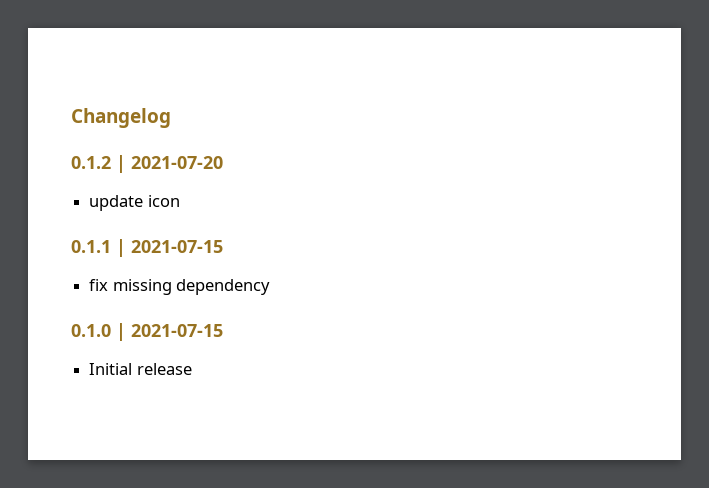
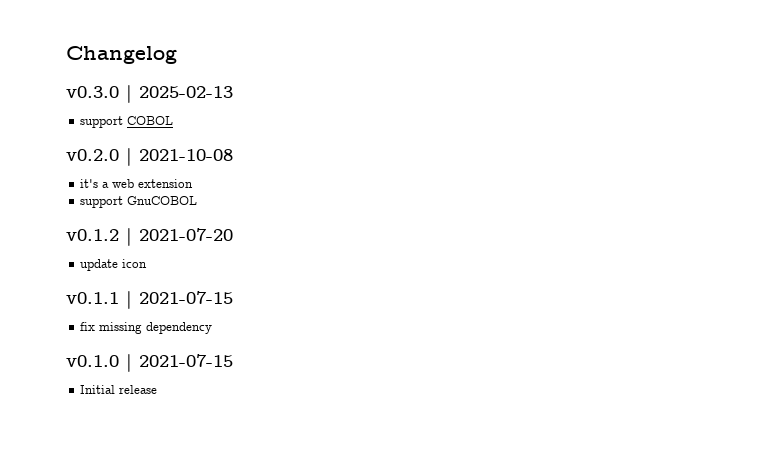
[71,156,111,169] 0.1.2 -> [66,85,233,103] [80,116,174,128] [66,148,233,166] [80,179,194,188] [80,196,198,208] [66,229,119,241] v0.3.0 | 2025-02-13 // support COBOL // v0.2.0 | 2021-10-08 // it's a web extension // support GnuCOBOL // v0.1.2
[71,240,111,253] 0.1.1 -> [66,292,119,304] v0.1.1
[71,324,111,337] 0.1.0 -> [66,355,119,367] v0.1.0

